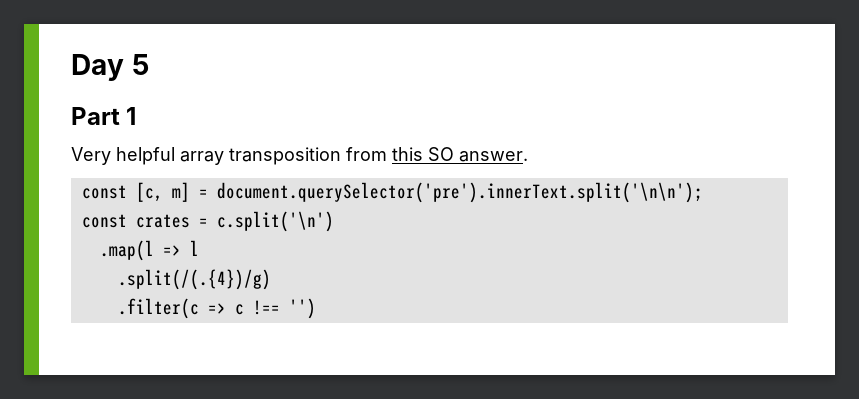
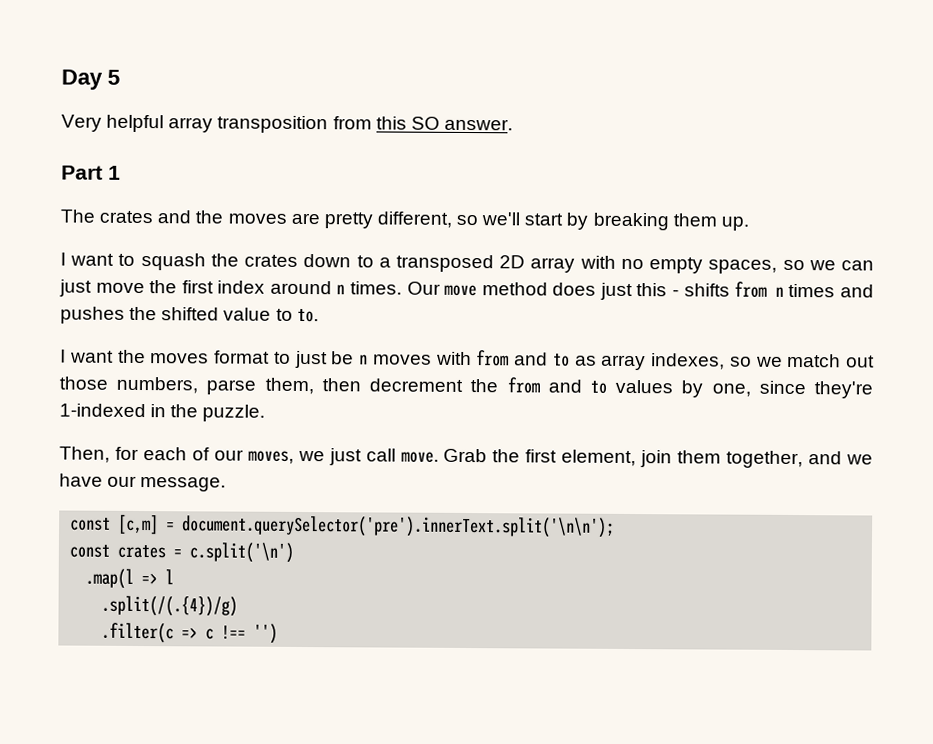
[71,107,137,125] // Part 1 -> (120, 77) none
[81,182,190,202] // const [c, m] -> [61,165,121,180] [60,209,749,231] [60,252,874,274] [59,279,875,301] [60,306,319,324] [60,349,875,371] [59,376,873,399] [59,403,266,422] [59,446,874,469] [59,473,227,492] [70,514,160,535] // Part 1 // The crates and the moves are pretty different, so we'll start by breaking them up. // I want to squash the crates down to a transposed 2D array with no empty spaces, so we can just move the first index around n times. Our move method does just this - shifts from n times and pushes the shifted value to to. // I want the moves format to just be n moves with from and to as array indexes, so we match out those numbers, parse them, then decrement the from and to values by one, since they're 1-indexed in the puzzle. // Then, for each of our moves, we just call move. Grab the first element, join them together, and we have our message. // const [c,m]

